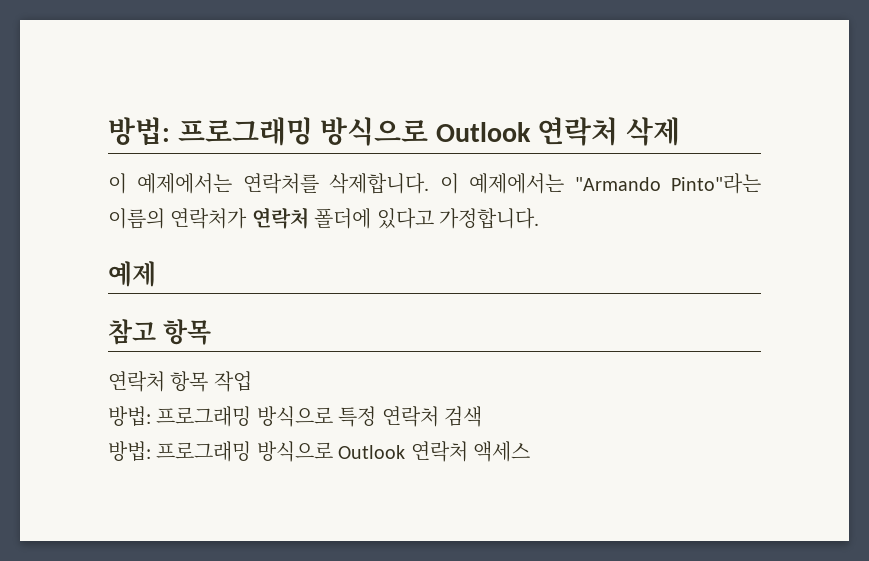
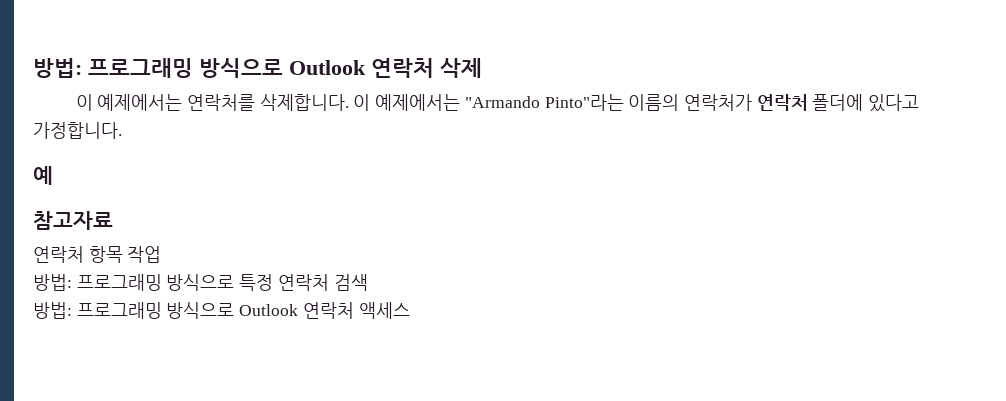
[108,261,156,287] [108,319,211,345] 예제 // 참고 항목 -> [33,166,53,185] [33,211,113,230] 예 // 참고자료

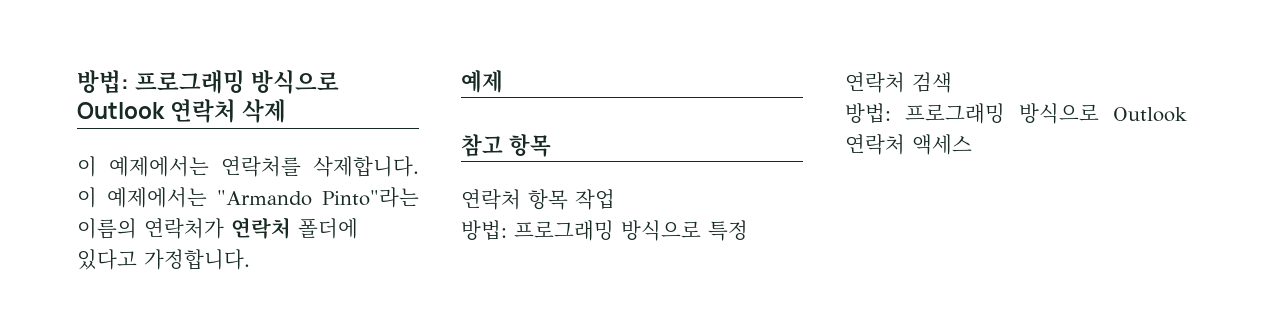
[33,166,53,185] [33,211,113,230] 예 // 참고자료 -> [461,70,503,93] [461,134,551,157] 예제 // 참고 항목

